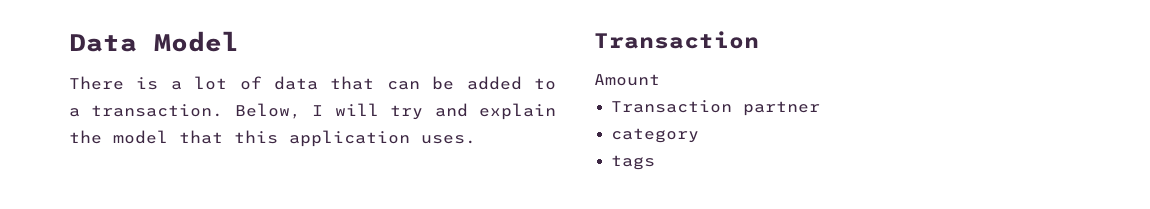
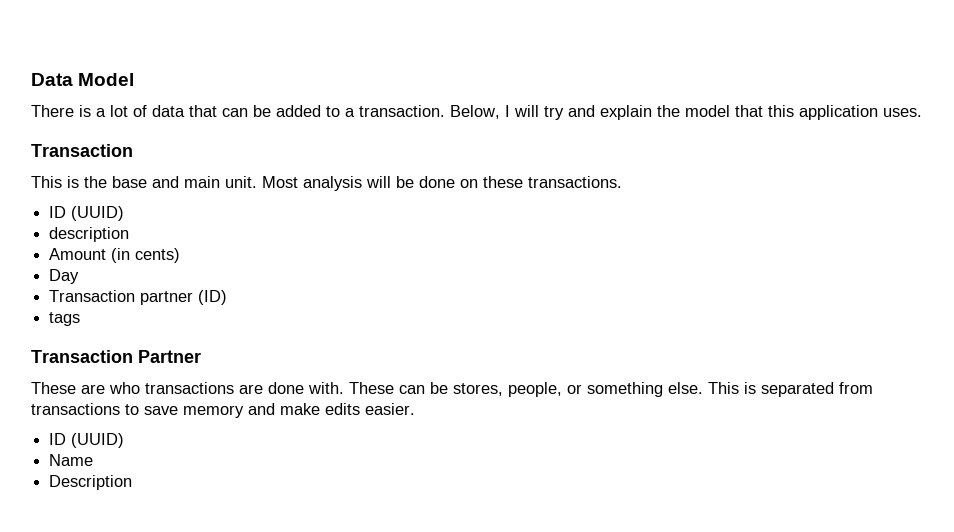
[594,74,660,86] Amount -> [31,176,622,191] [49,206,125,221] [49,227,130,242] [49,248,181,263] [49,269,80,284] This is the base and main unit. Most analysis will be done on these transactions. // ID (UUID) // description // Amount (in cents) // Day
[611,128,700,143] // category -> [198,290,228,305] (ID)
(656, 162) none -> [31,350,201,363] [31,382,873,397] [31,403,415,418] [49,433,125,448] [49,454,94,466] [49,475,133,490] // Transaction Partner // These are who transactions are done with. These can be stores, people, or something else. This is separated from transactions to save memory and make edits easier. // ID (UUID) // Name // Description

